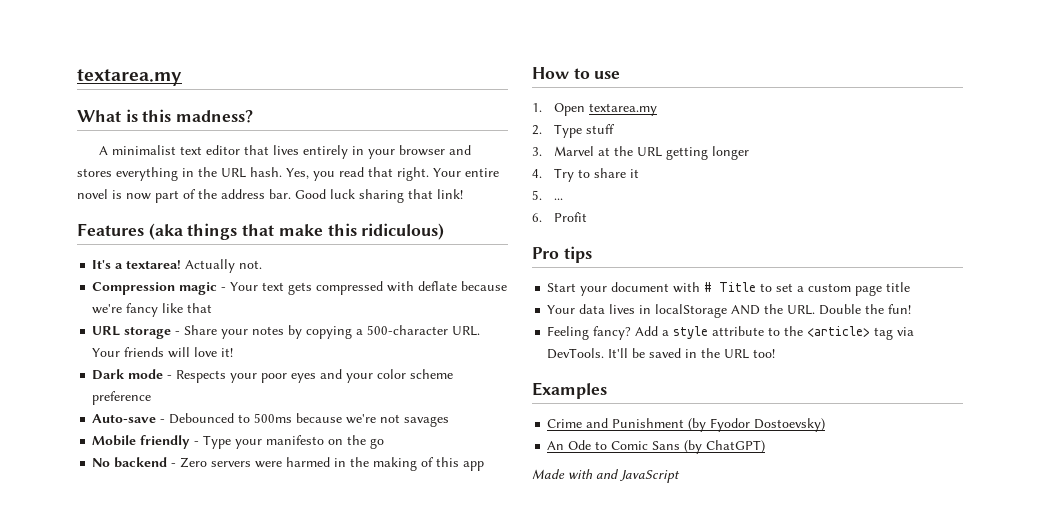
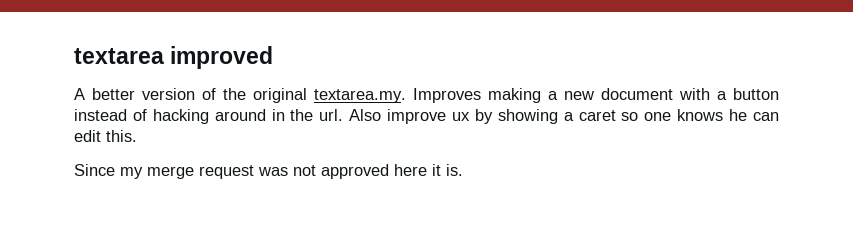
[77,69,182,86] [77,109,254,123] [98,145,471,159] [77,167,499,181] [77,189,463,203] [77,223,445,240] [92,259,263,273] [92,281,508,295] [92,303,213,317] [92,325,481,339] [92,347,234,358] [92,369,454,383] [92,391,152,405] [92,413,450,427] [92,435,385,449] [92,457,485,471] [532,67,621,79] [532,103,657,116] [532,124,615,138] [532,146,749,160] [532,168,639,182] [532,190,563,200] [532,212,587,222] [532,246,592,263] [547,282,911,296] [547,304,912,318] [547,326,915,340] [547,348,776,359] [532,382,607,399] [547,418,826,432] [547,440,766,454] [532,469,680,483] textarea.my // What is this madness? // A minimalist text editor that lives entirely in your browser and stores everything in the URL hash. Yes, you read that right. Your entire novel is now part of the address bar. Good luck sharing that link! // Features (aka things that make this ridiculous) // It's a textarea! Actually not. // Compression magic - Your text gets compressed with deflate because we're fancy like that // URL storage - Share your notes by copying a 500-character URL. Your friends will love it! // Dark mode - Respects your poor eyes and your color scheme preference // Auto-save - Debounced to 500ms because we're not savages // Mobile friendly - Type your manifesto on the go // No backend - Zero servers were harmed in the making of this app // How to use // 1. Open textarea.my // 2. Type stuff // 3. Marvel at the URL getting longer // 4. Try to share it // 5. ... // 6. Profit // Pro tips // Start your document with # Title to set a custom page title // Your data lives in localStorage AND the URL. Double the fun! // Feeling fancy? Add a style attribute to the <article> tag via DevTools. It'll be saved in the URL too! // Examples // Crime and Punishment (by Fyodor Dostoevsky) // An Ode to Comic Sans (by ChatGPT) // Made with and JavaScript -> [74,46,274,69] [74,88,779,103] [74,109,780,124] [74,130,137,142] [74,164,463,179] textarea improved // A better version of the original textarea.my. Improves making a new document with a button instead of hacking around in the url. Also improve ux by showing a caret so one knows he can edit this. // Since my merge request was not approved here it is.

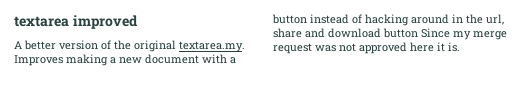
[319,109,780,124] [74,130,137,142] url. Also improve ux by showing a caret so one knows he can edit this. // -> [486,14,504,25] [273,28,418,38] url, share and download button

